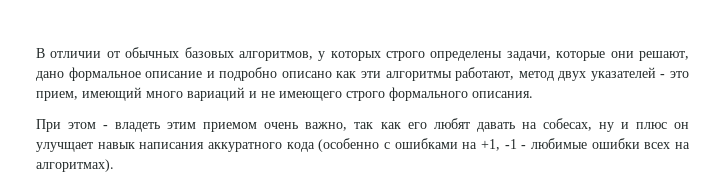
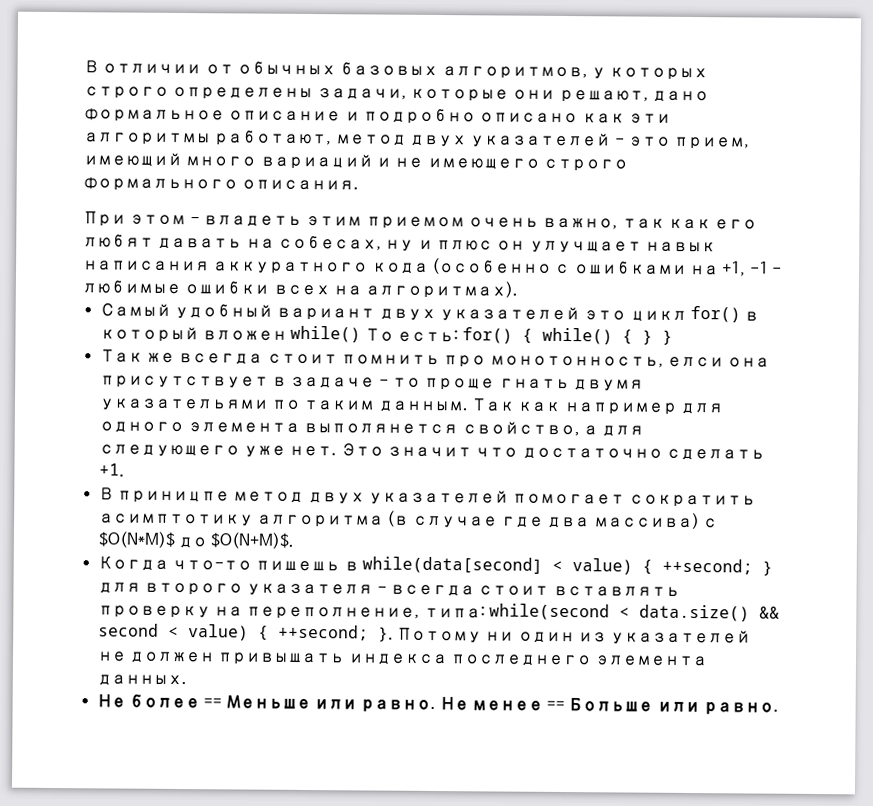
(114, 165) none -> [99,302,760,323] [99,325,674,345] [99,349,771,368] [99,375,644,391] [98,398,724,415] [98,421,645,437] [98,443,765,461] [98,463,125,477] [98,487,756,508] [98,510,718,530] [97,531,295,549] [97,556,773,576] [97,582,680,597] [97,603,780,622] [97,623,752,645] [96,651,709,667] [96,674,187,687] [96,693,780,715] // Самый удобный вариант двух указателей это цикл for() в который вложен while() То есть: for() { while() { } } // Так же всегда стоит помнить про монотонность, елси она присутствует в задаче - то проще гнать двумя указательями по таким данным. Так как например для одного элемента выполянется свойство, а для следующего уже нет. Это значит что достаточно сделать +1. // В приницпе метод двух указателей помогает сократить асимптотику алгоритма (в случае где два массива) с $O(N*M)$ до $O(N+M)$. // Когда что-то пишешь в while(data[second] < value) { ++second; } для второго указателя - всегда стоит вставлять проверку на переполнение, типа: while(second < data.size() && second < value) { ++second; }. Потому ни один из указателей не должен привышать индекса последнего элемента данных. // Не более == Меньше или равно. Не менее == Больше или равно.

